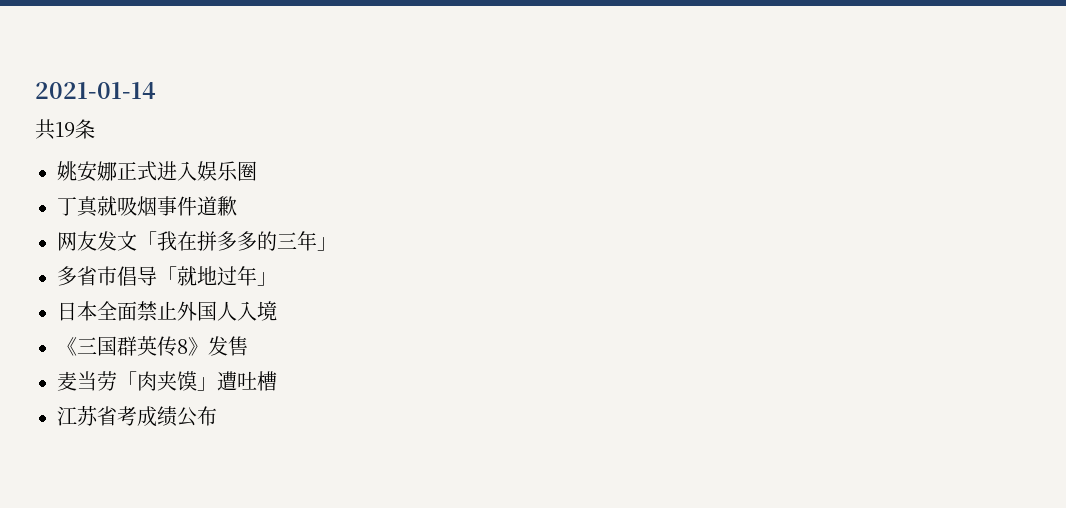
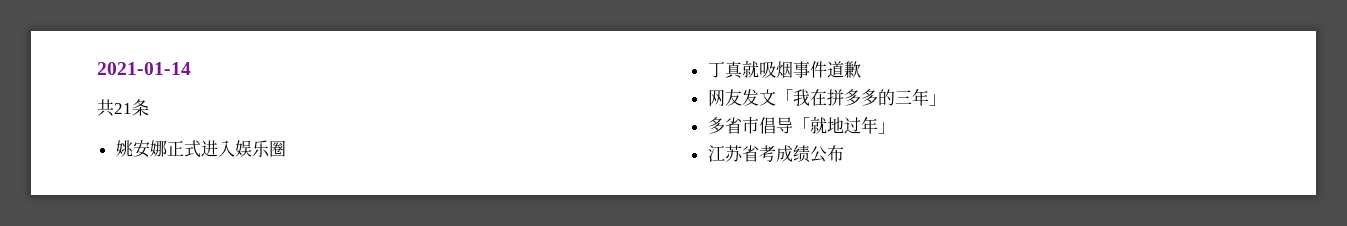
[55,122,75,137] 19 -> [114,103,132,114] 21
[57,301,277,321] [57,336,248,356] [57,371,277,391] // 日本全面禁止外国人入境 // 《三国群英传8》发售 // 麦当劳「肉夹馍」遭吐槽 -> (895, 128) none

